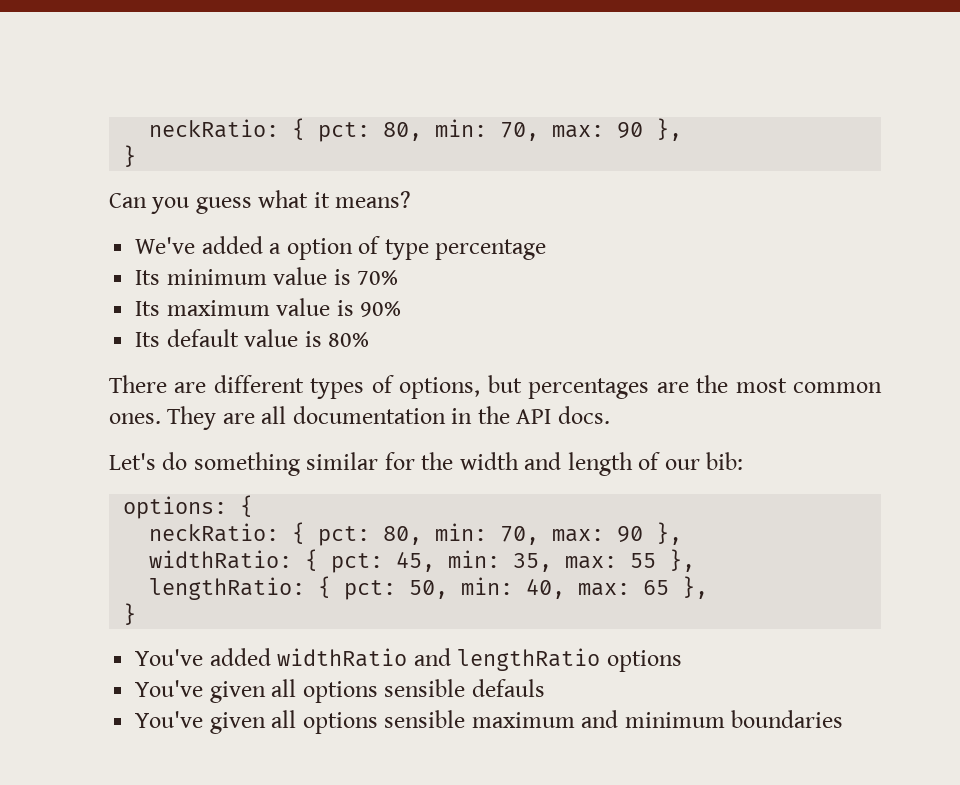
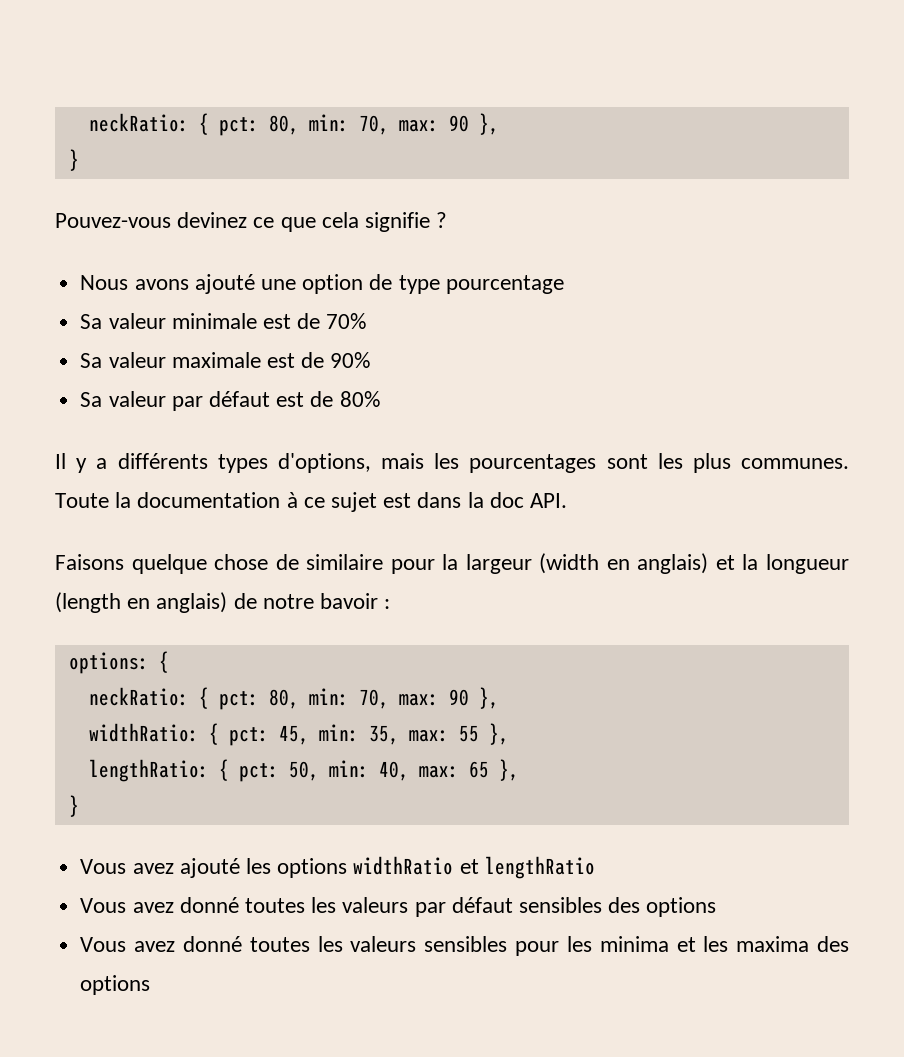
[109,190,412,214] [135,236,547,260] [135,267,399,285] [135,298,402,317] [135,329,370,347] [109,375,883,399] [109,406,610,430] [109,452,744,476] Can you guess what it means? // We've added a option of type percentage // Its minimum value is 70% // Its maximum value is 90% // Its default value is 80% // There are different types of options, but percentages are the most common ones. They are all documentation in the API docs. // Let's do something similar for the width and length of our bib: -> [55,212,448,232] [80,274,564,294] [80,313,367,329] [80,352,371,368] [80,391,380,411] [55,453,849,473] [55,492,568,512] [55,553,850,574] [55,592,391,613] Pouvez-vous devinez ce que cela signifie ? // Nous avons ajouté une option de type pourcentage // Sa valeur minimale est de 70% // Sa valeur maximale est de 90% // Sa valeur par défaut est de 80% // Il y a différents types d'options, mais les pourcentages sont les plus communes. Toute la documentation à ce sujet est dans la doc API. // Faisons quelque chose de similaire pour la largeur (width en anglais) et la longueur (length en anglais) de notre bavoir :
[135,648,682,672] [135,679,545,703] [135,710,844,734] You've added widthRatio and lengthRatio options // You've given all options sensible defauls // You've given all options sensible maximum and minimum boundaries -> [80,856,595,879] [80,897,717,917] [80,936,849,956] [80,975,151,995] Vous avez ajouté les options widthRatio et lengthRatio // Vous avez donné toutes les valeurs par défaut sensibles des options // Vous avez donné toutes les valeurs sensibles pour les minima et les maxima des options

